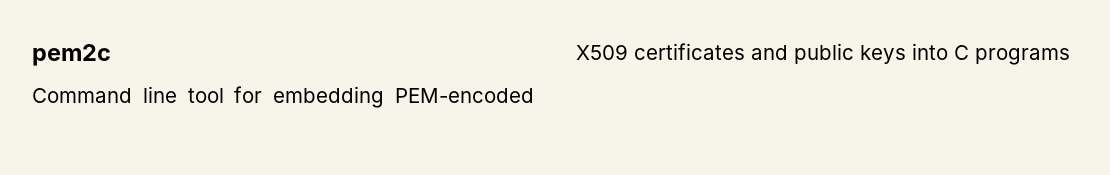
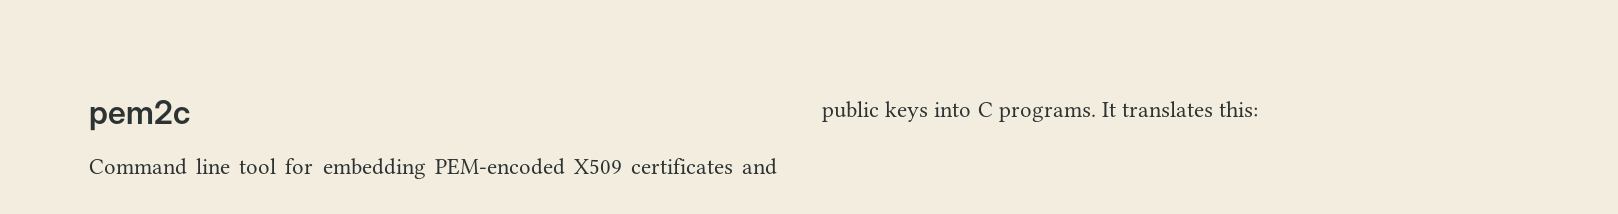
[975,48,1070,65] programs -> [998,101,1259,122] programs. It translates this:

